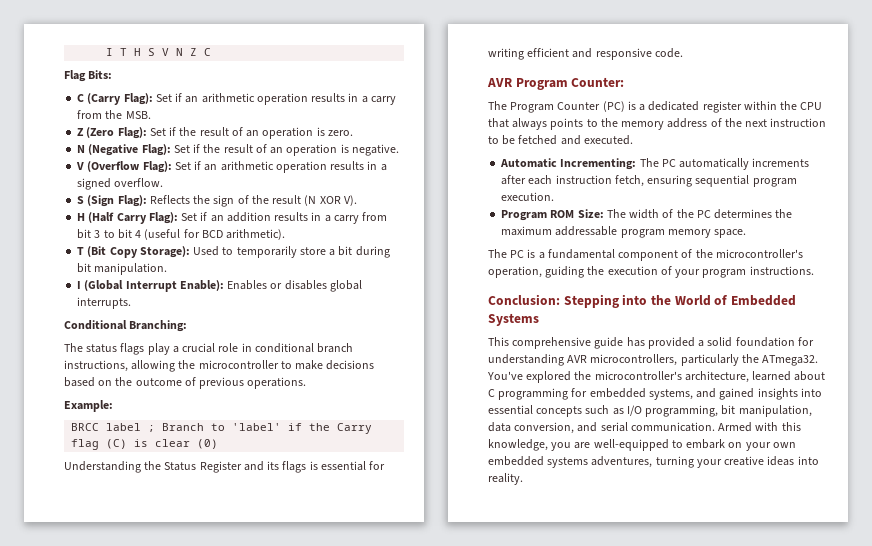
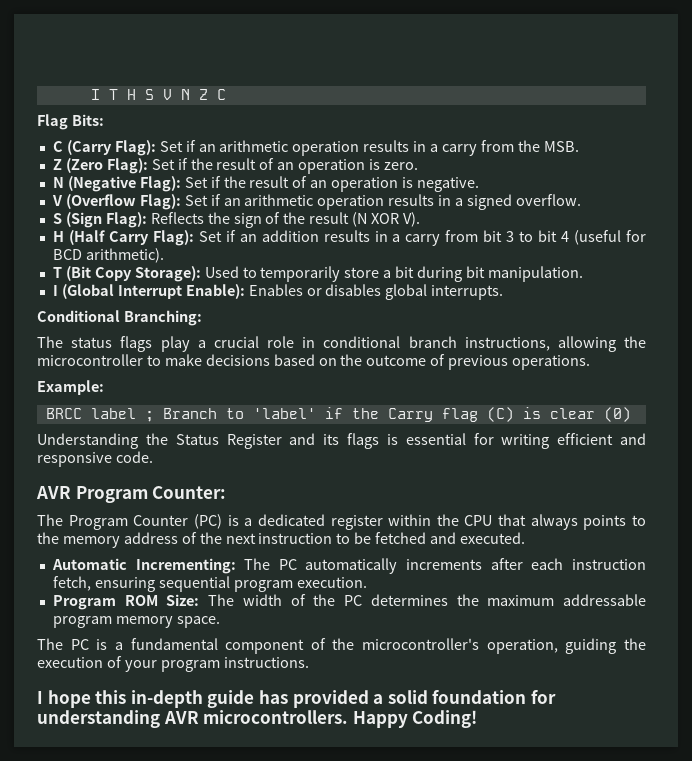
[488,294,796,308] [488,313,539,326] [488,337,592,349] Conclusion: Stepping into the World of Embedded Systems // This comprehensive -> [37,690,203,708] I hope this in-depth
[590,354,819,366] [487,371,826,383] [488,388,822,400] [488,405,812,417] [488,422,801,434] [488,439,796,451] [488,456,819,468] [488,473,523,485] microcontrollers, particularly the ATmega32. You've explored the microcontroller's architecture, learned about C programming for embedded systems, and gained insights into essential concepts such as I/O programming, bit manipulation, data conversion, and serial communication. Armed with this knowledge, you are well-equipped to embark on your own embedded systems adventures, turning your creative ideas into reality. -> [203,710,478,728] microcontrollers. Happy Coding!

